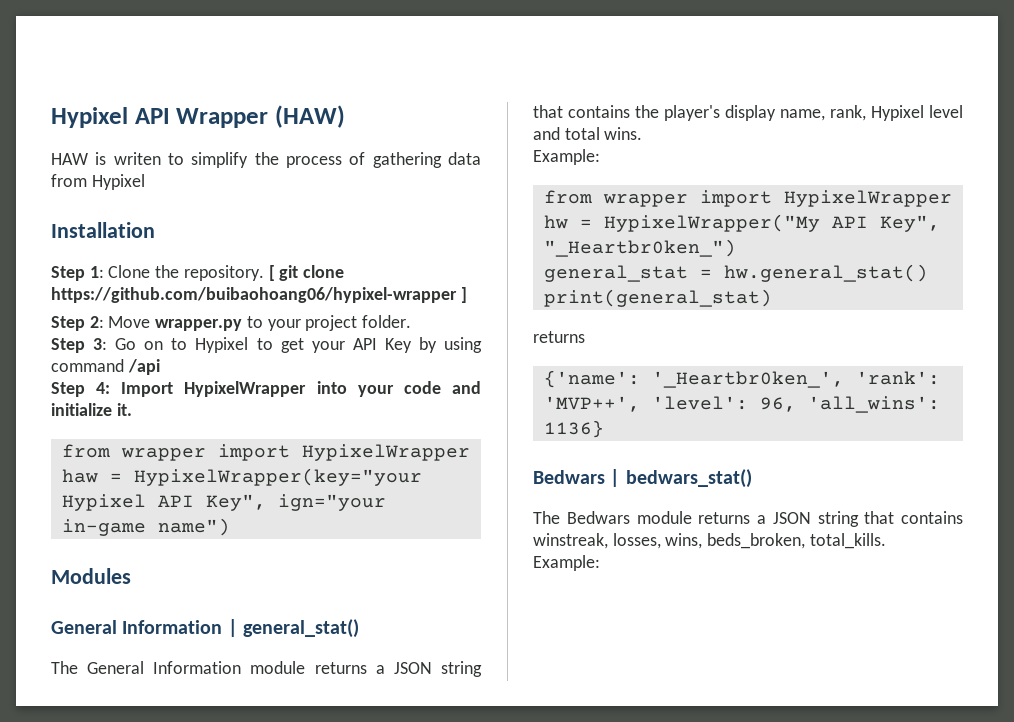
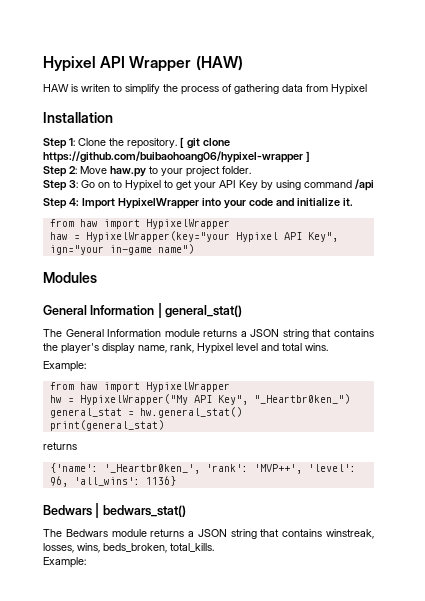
[155,319,243,331] wrapper.py -> [110,166,146,177] haw.py
[120,448,206,461] wrapper -> [79,219,98,227] haw
[602,194,688,207] wrapper -> [79,382,98,390] haw

